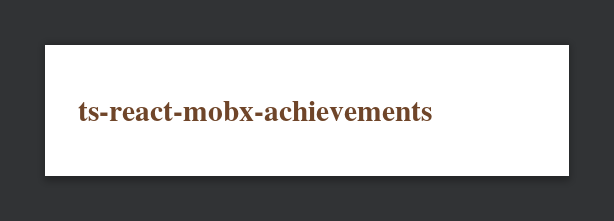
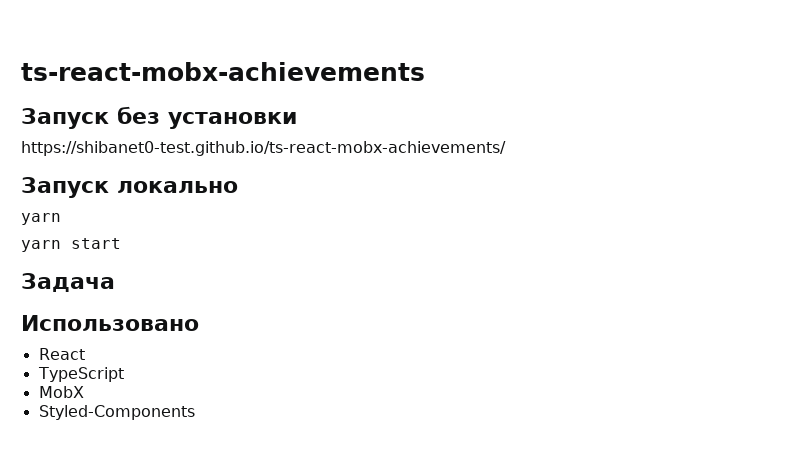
(432, 111) none -> [21,106,297,129] [21,141,506,156] [21,177,238,198] [21,213,61,225] [21,238,121,252] [21,273,115,292] [21,315,199,331] [38,348,85,360] [37,367,124,382] [38,386,84,398] [38,405,195,420] // Запуск без установки // https://shibanet0-test.github.io/ts-react-mobx-achievements/ // Запуск локально // yarn // yarn start // Задача // Использовано // React // TypeScript // MobX // Styled-Components

